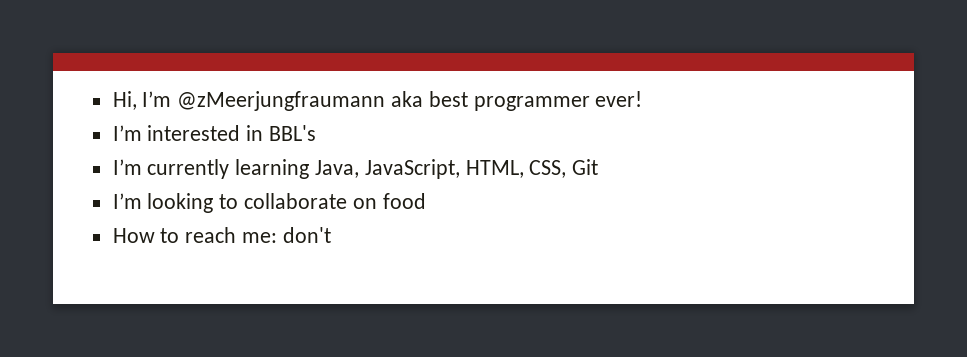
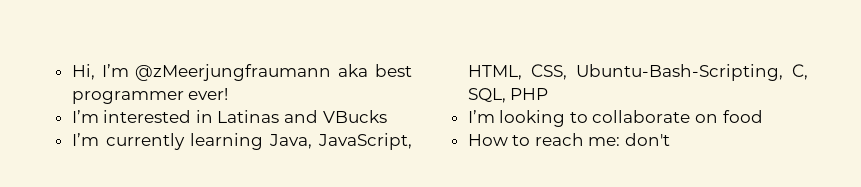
[269,125,317,141] BBL's -> [217,110,387,123] Latinas and VBucks
[572,159,599,175] Git -> [575,64,808,81] [467,88,549,103] Ubuntu-Bash-Scripting, C, SQL, PHP

